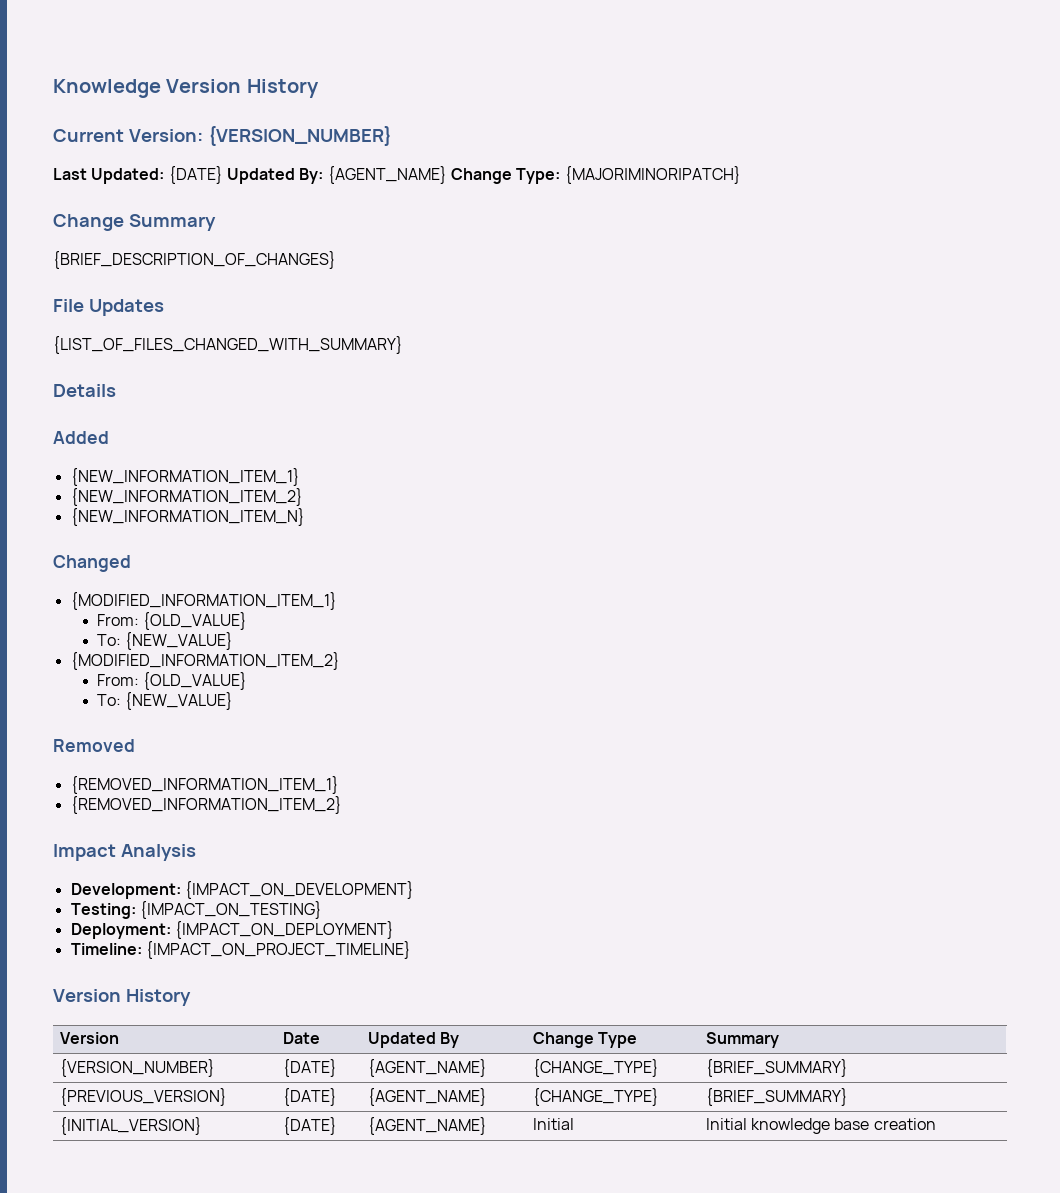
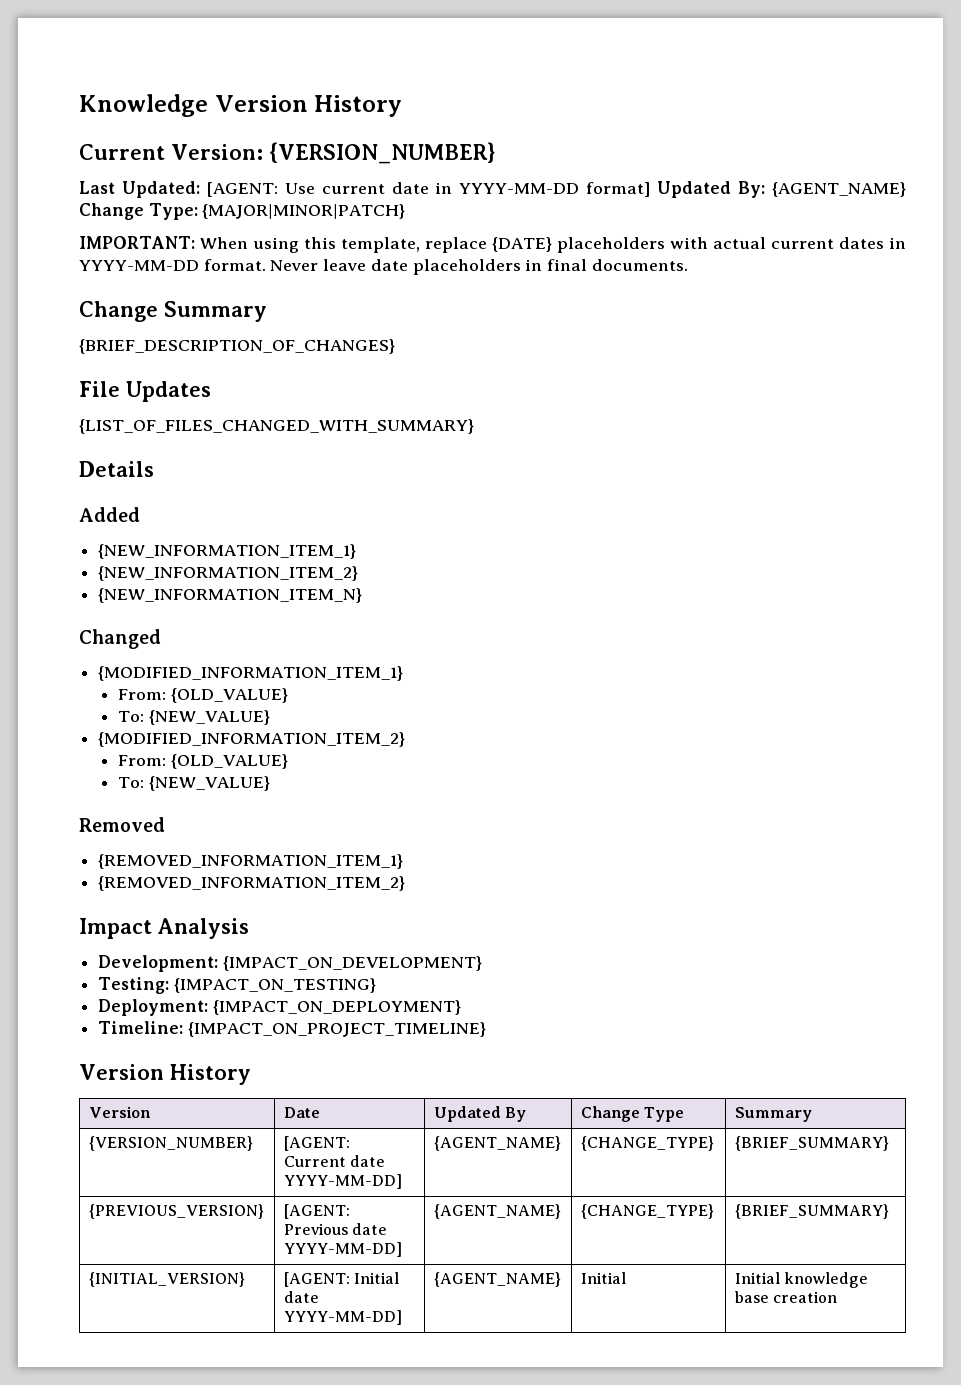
[168,166,223,184] {DATE} -> [206,182,651,197] [AGENT: Use current date in YYYY-MM-DD format]
(741, 175) none -> [79,236,907,253] [79,259,688,275] // IMPORTANT: When using this template, replace {DATE} placeholders with actual current dates in YYYY-MM-DD format. Never leave date placeholders in final documents.
[282,1059,337,1077] {DATE} -> [283,1136,350,1151] [283,1155,386,1167] [283,1174,402,1189] [AGENT: Current date YYYY-MM-DD]
[282,1088,337,1106] {DATE} -> [283,1204,350,1219] [283,1223,388,1235] [283,1242,402,1257] [AGENT: Previous date YYYY-MM-DD]
[282,1117,337,1135] {DATE} -> [283,1272,400,1287] [283,1291,319,1303] [283,1310,402,1325] [AGENT: Initial date YYYY-MM-DD]

